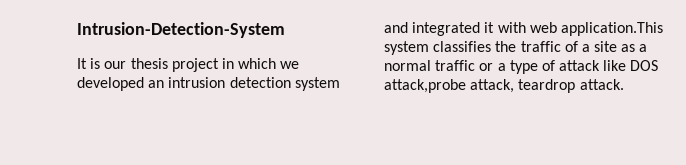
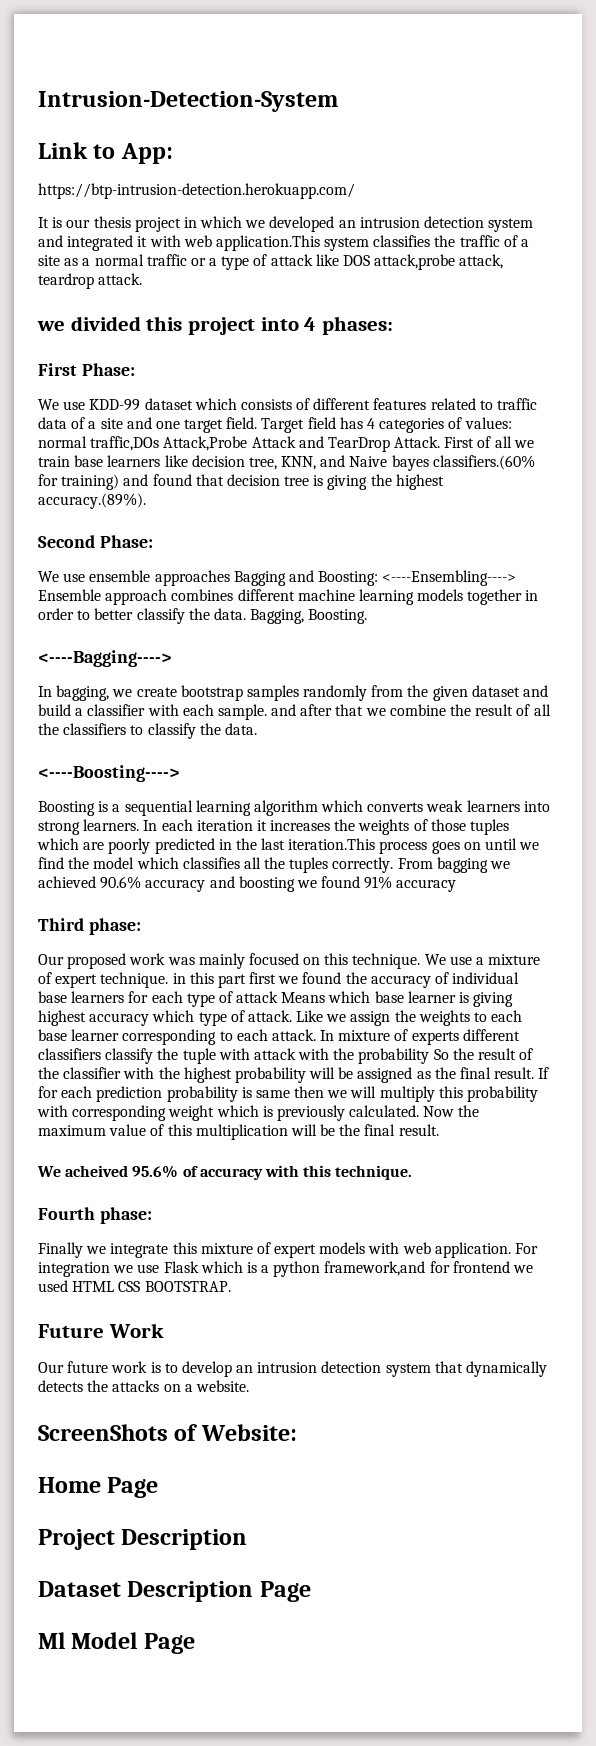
(285, 30) none -> [38,142,173,164] [38,183,355,199] // Link to App: // https://btp-intrusion-detection.herokuapp.com/
(624, 84) none -> [37,316,394,335] [38,363,135,376] [38,398,538,411] [38,417,512,433] [38,436,534,452] [38,455,535,471] [38,474,444,490] [38,493,146,509] [38,535,153,548] [38,570,517,586] [38,589,539,605] [38,608,368,624] [38,650,172,667] [38,685,549,701] [38,704,551,720] [38,723,257,739] [38,765,180,782] [38,800,550,816] [38,819,510,835] [37,838,540,854] [38,857,511,873] [38,876,457,892] [38,918,141,935] [38,953,541,969] [38,972,520,988] [38,991,514,1007] [38,1010,523,1026] [38,1029,520,1045] [38,1048,534,1064] [38,1067,550,1083] [38,1086,539,1102] [37,1105,480,1121] [38,1124,439,1140] [37,1165,413,1180] [38,1207,152,1224] [38,1242,539,1258] [38,1261,534,1277] [38,1280,231,1292] [38,1323,164,1338] [38,1361,548,1377] [38,1380,249,1392] [38,1424,297,1441] [38,1477,159,1498] [38,1529,248,1550] [38,1581,311,1602] [38,1632,195,1654] // we divided this project into 4 phases: // First Phase: // We use KDD-99 dataset which consists of different features related to traffic data of a site and one target field. Target field has 4 categories of values: normal traffic,DOs Attack,Probe Attack and TearDrop Attack. First of all we train base learners like decision tree, KNN, and Naive bayes classifiers.(60% for training) and found that decision tree is giving the highest accuracy.(89%). // Second Phase: // We use ensemble approaches Bagging and Boosting: <----Ensembling----> Ensemble approach combines different machine learning models together in order to better classify the data. Bagging, Boosting. // <----Bagging----> // In bagging, we create bootstrap samples randomly from the given dataset and build a classifier with each sample. and after that we combine the result of all the classifiers to classify the data. // <----Boosting----> // Boosting is a sequential learning algorithm which converts weak learners into strong learners. In each iteration it increases the weights of those tuples which are poorly predicted in the last iteration.This process goes on until we find the model which classifies all the tuples correctly. From bagging we achieved 90.6% accuracy and boosting we found 91% accuracy // Third phase: // Our proposed work was mainly focused on this technique. We use a mixture of expert technique. in this part first we found the accuracy of individual base learners for each type of attack Means which base learner is giving highest accuracy which type of attack. Like we assign the weights to each base learner corresponding to each attack. In mixture of experts different classifiers classify the tuple with attack with the probability So the result of the classifier with the highest probability will be assigned as the final result. If for each prediction probability is same then we will multiply this probability with corresponding weight which is previously calculated. Now the maximum value of this multiplication will be the final result. // We acheived 95.6% of accuracy with this technique. // Fourth phase: // Finally we integrate this mixture of expert models with web application. For integration we use Flask which is a python framework,and for frontend we used HTML CSS BOOTSTRAP. // Future Work // Our future work is to develop an intrusion detection system that dynamically detects the attacks on a website. // ScreenShots of Website: // Home Page // Project Description // Dataset Description Page // Ml Model Page

